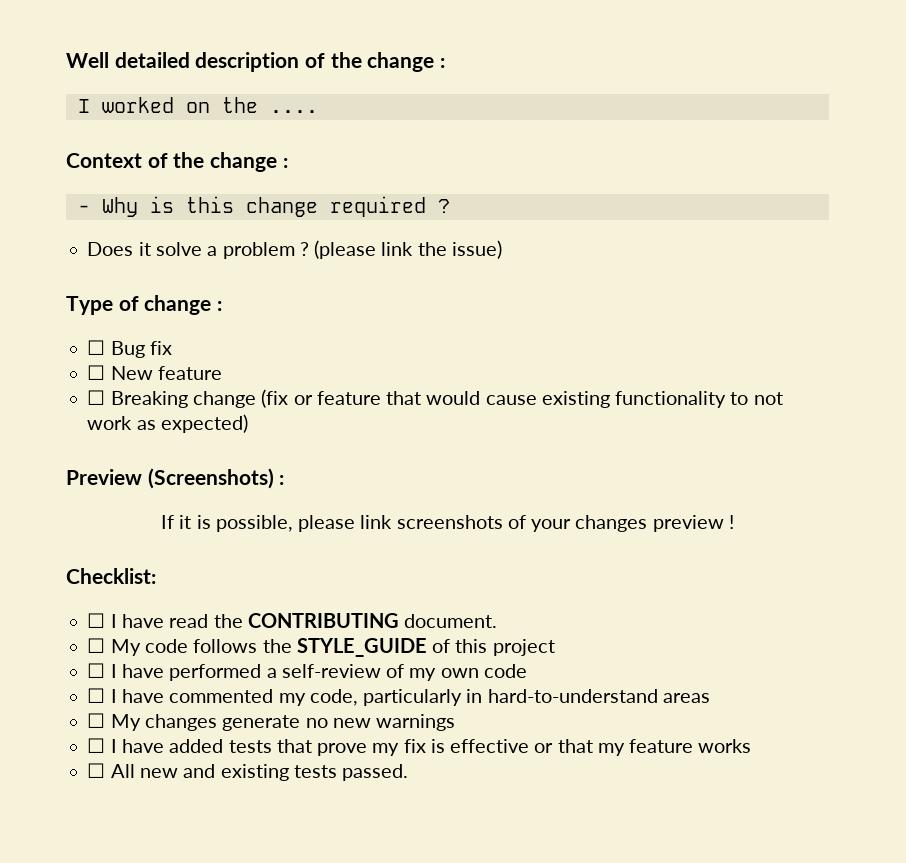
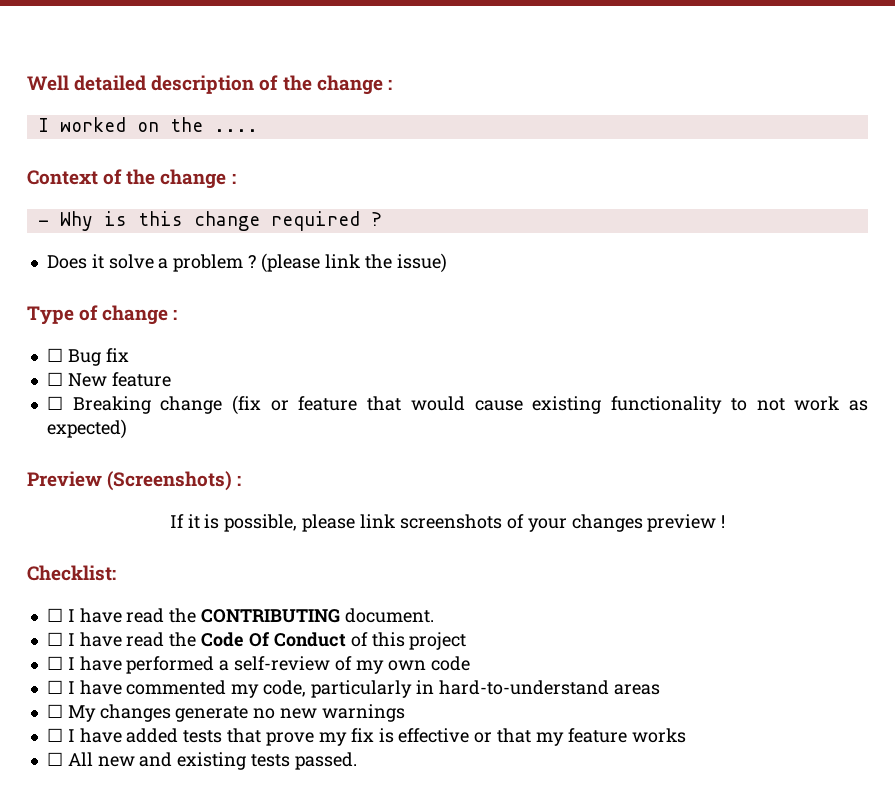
[110,638,427,657] My code follows the STYLE_GUIDE -> [67,632,346,647] I have read the Code Of Conduct

